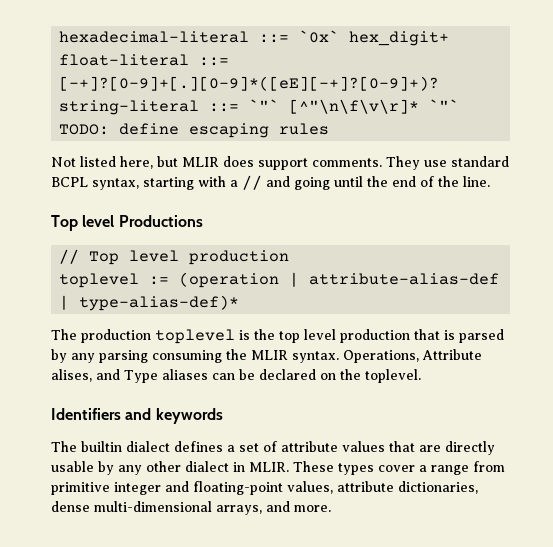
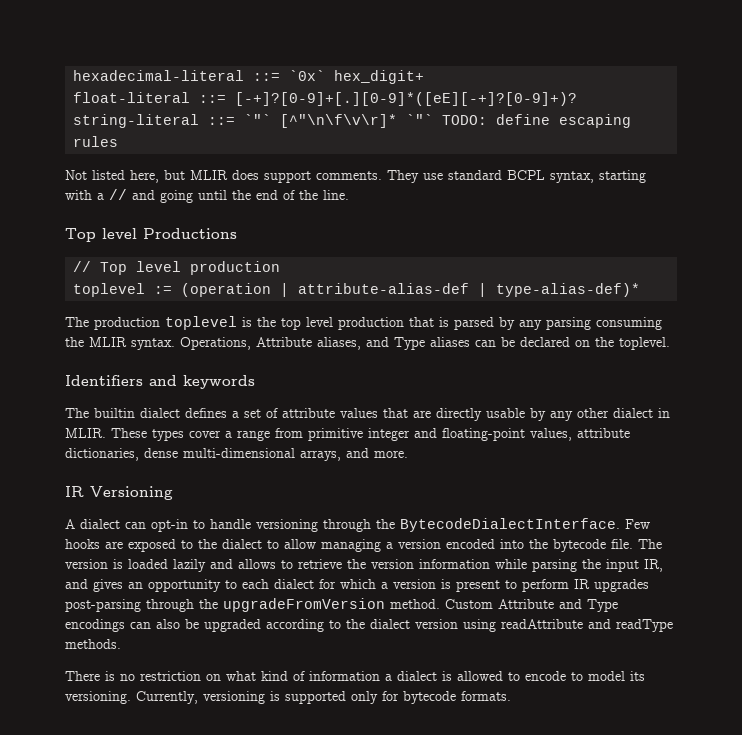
[51,369,92,382] alises, -> [317,337,361,350] aliases,
(331, 508) none -> [65,486,173,500] [65,518,650,532] [65,539,662,552] [65,559,663,572] [65,579,649,592] [65,598,618,612] [65,619,673,632] [65,639,121,649] [65,671,645,681] [65,691,511,704] // IR Versioning // A dialect can opt-in to handle versioning through the BytecodeDialectInterface. Few hooks are exposed to the dialect to allow managing a version encoded into the bytecode file. The version is loaded lazily and allows to retrieve the version information while parsing the input IR, and gives an opportunity to each dialect for which a version is present to perform IR upgrades post-parsing through the upgradeFromVersion method. Custom Attribute and Type encodings can also be upgraded according to the dialect version using readAttribute and readType methods. // There is no restriction on what kind of information a dialect is allowed to encode to model its versioning. Currently, versioning is supported only for bytecode formats.

